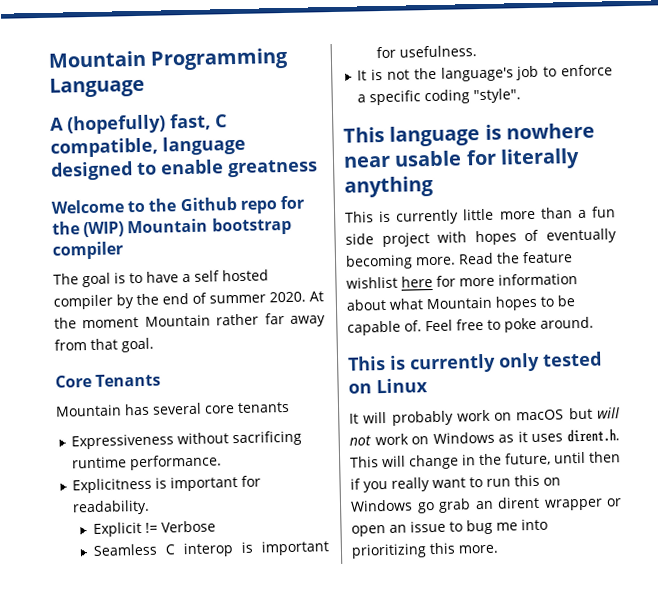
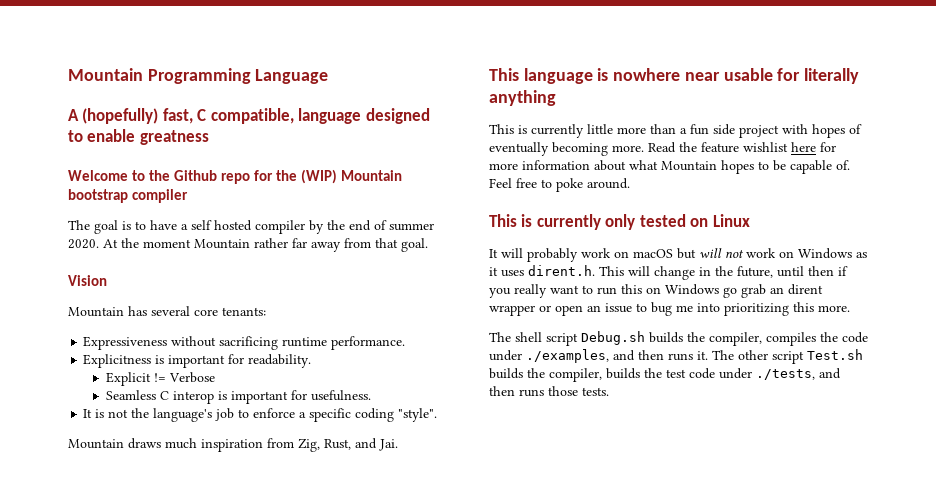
[55,373,162,388] Core Tenants -> [68,275,107,286] Vision
[237,401,290,414] tenants -> [222,307,266,316] tenants:
(522, 96) none -> [68,438,398,452] // Mountain draws much inspiration from Zig, Rust, and Jai.
(499, 549) none -> [489,331,868,346] [489,349,863,364] [489,368,841,382] [489,386,609,397] // The shell script Debug.sh builds the compiler, compiles the code under ./examples, and then runs it. The other script Test.sh builds the compiler, builds the test code under ./tests, and then runs those tests.

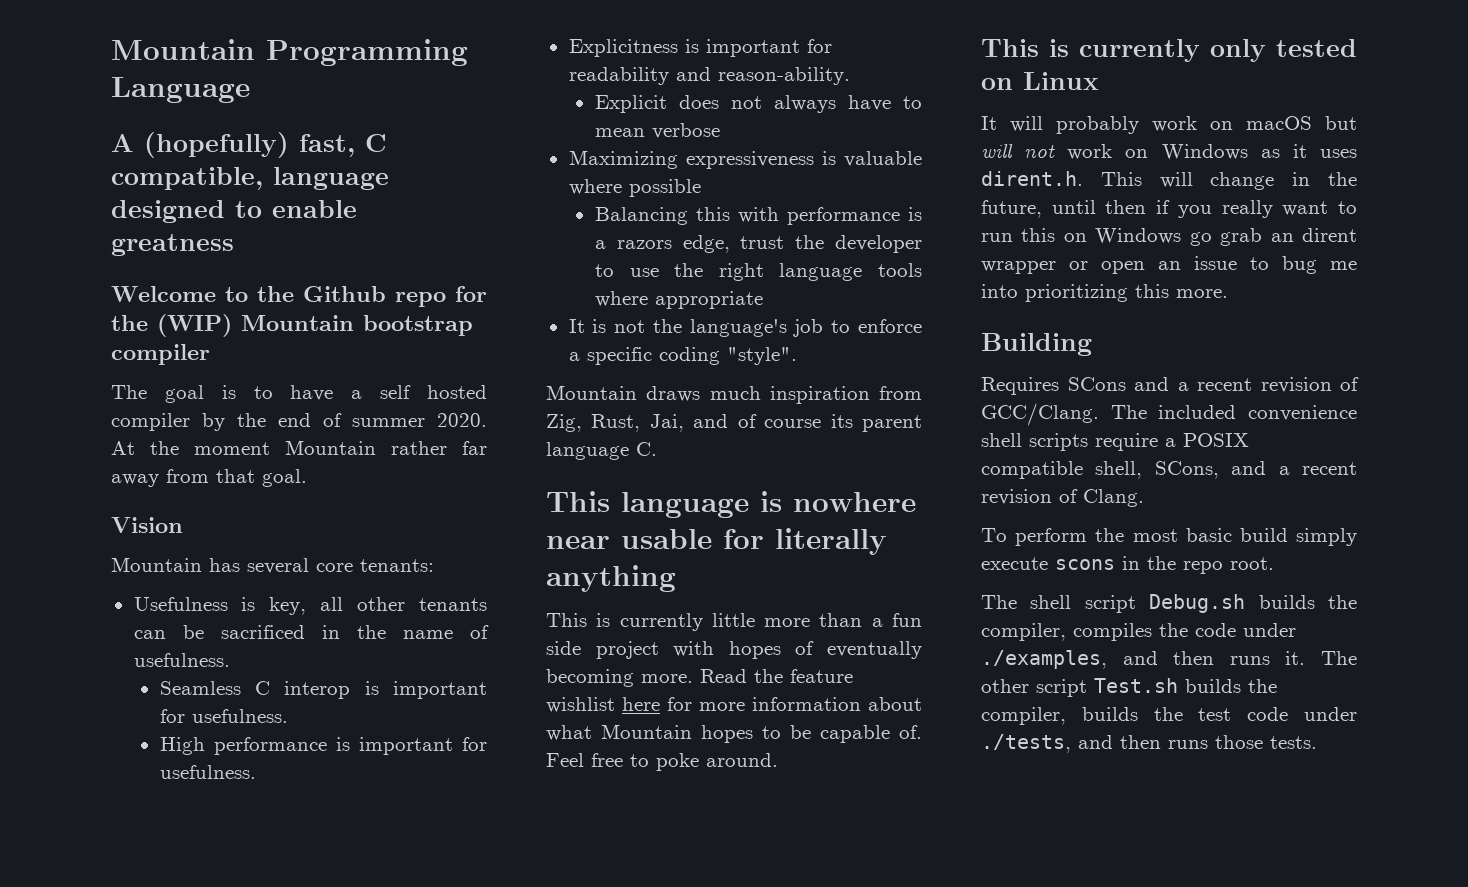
[83,336,406,350] [83,354,312,368] [106,372,216,386] Expressiveness without sacrificing runtime performance. // Explicitness is important for readability. // Explicit != Verbose -> [133,597,487,615] [133,625,489,639] [133,653,230,667] Usefulness is key, all other tenants can be sacrificed in the name of usefulness.
(372, 395) none -> [159,737,487,755] [159,765,256,779] [568,39,832,57] [568,67,850,85] [594,95,922,113] [594,123,720,139] [568,150,922,169] [568,179,701,197] [594,207,922,225] [594,235,922,253] [594,263,922,281] [594,291,763,309] // High performance is important for usefulness. // Explicitness is important for readability and reason-ability. // Explicit does not always have to mean verbose // Maximizing expressiveness is valuable where possible // Balancing this with performance is a razors edge, trust the developer to use the right language tools where appropriate
[355,438,398,451] and Jai. -> [649,414,922,432] [546,442,657,460] Jai, and of course its parent language C.
(850, 308) none -> [981,333,1092,356] [981,377,1359,395] [981,403,1357,426] [981,433,1249,451] [981,461,1357,479] [981,489,1144,507] [981,528,1357,546] [981,556,1274,574] // Building // Requires SCons and a recent revision of GCC/Clang. The included convenience shell scripts require a POSIX compatible shell, SCons, and a recent revision of Clang. // To perform the most basic build simply execute scons in the repo root.

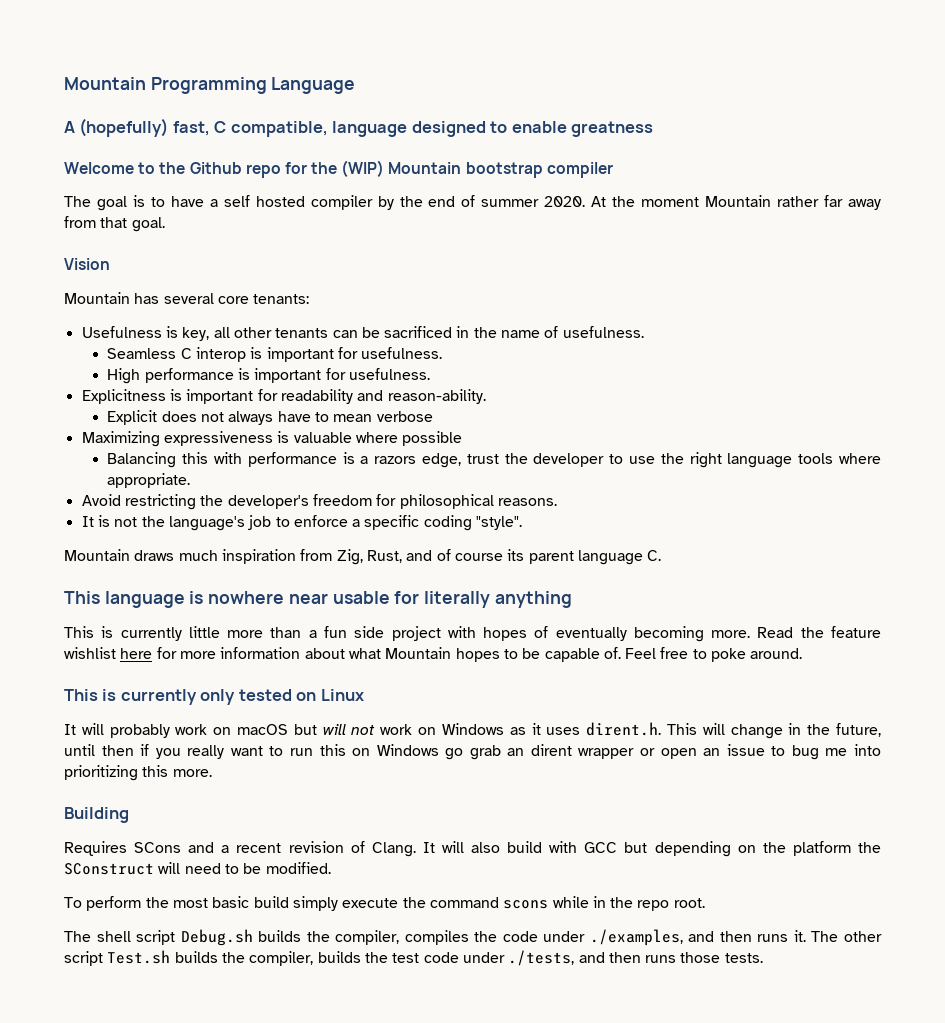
[654,291,763,309] appropriate -> [107,473,191,488] [81,494,557,510] appropriate. // Avoid restricting the developer's freedom for philosophical reasons.
[649,414,684,432] Jai, -> (402, 556) none
[981,403,1357,426] [981,433,1249,451] [981,461,1357,479] [981,489,1144,507] GCC/Clang. The included convenience shell scripts require a POSIX compatible shell, SCons, and a recent revision of Clang. -> [371,841,881,857] [64,862,331,875] Clang. It will also build with GCC but depending on the platform the SConstruct will need to be modified.
[1055,559,1115,570] scons -> [402,896,589,909] the command scons while

